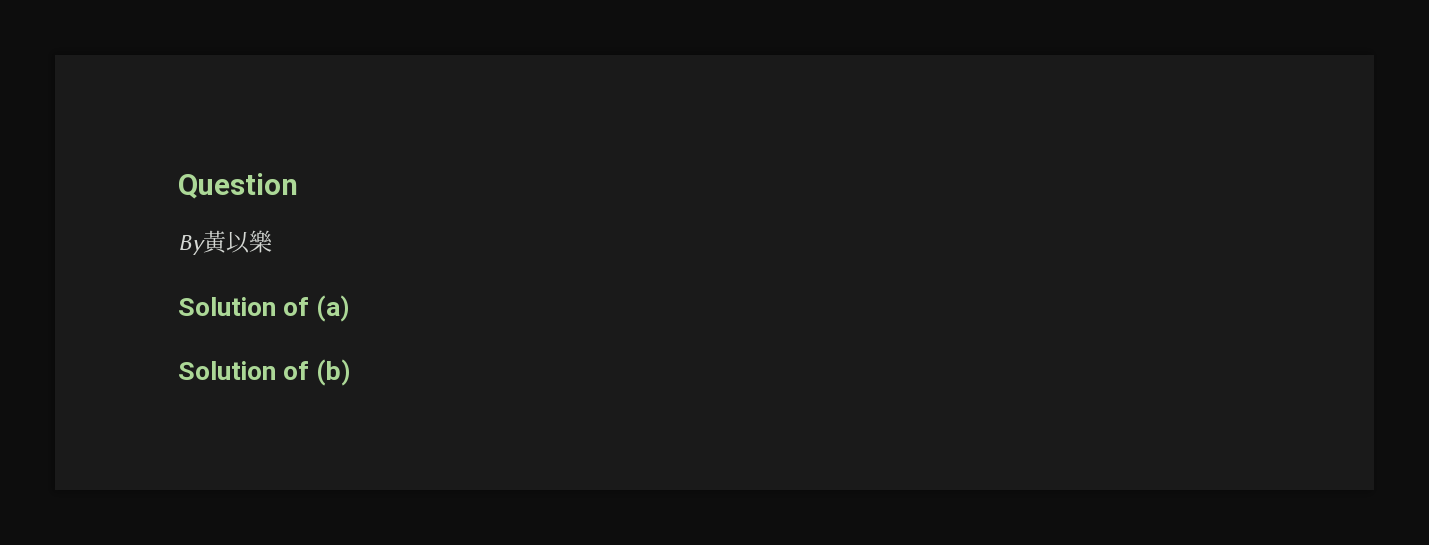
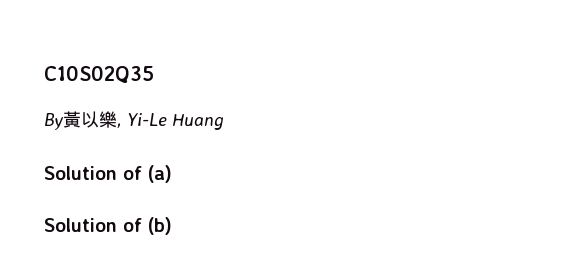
[178,173,298,199] Question -> [44,65,154,84] C10S02Q35
(273, 241) none -> [117,113,224,130] , Yi-Le Huang

